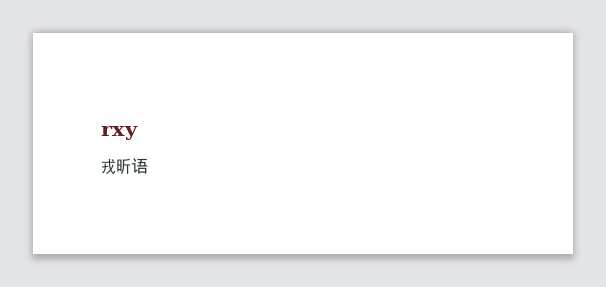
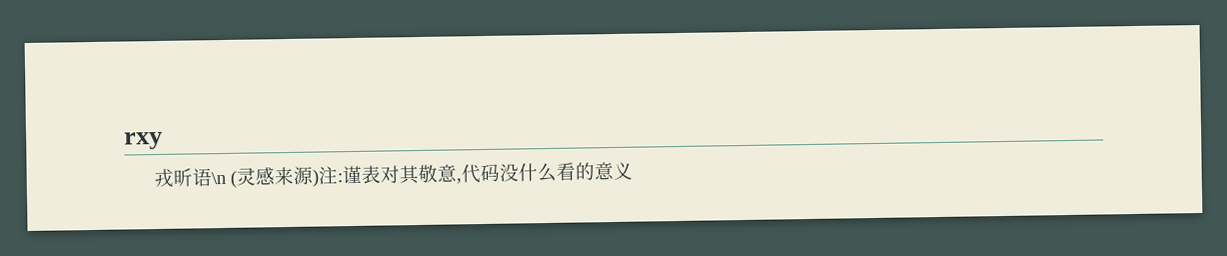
(148, 166) none -> [210,161,633,188] \n (灵感来源)注:谨表对其敬意,代码没什么看的意义

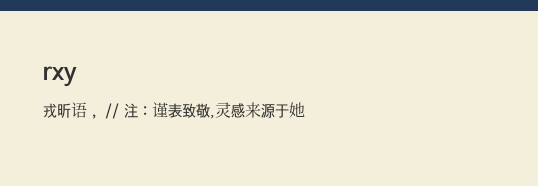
[210,161,633,188] \n (灵感来源)注:谨表对其敬意,代码没什么看的意义 -> [87,102,305,119] ， // 注：谨表致敬,灵感来源于她

